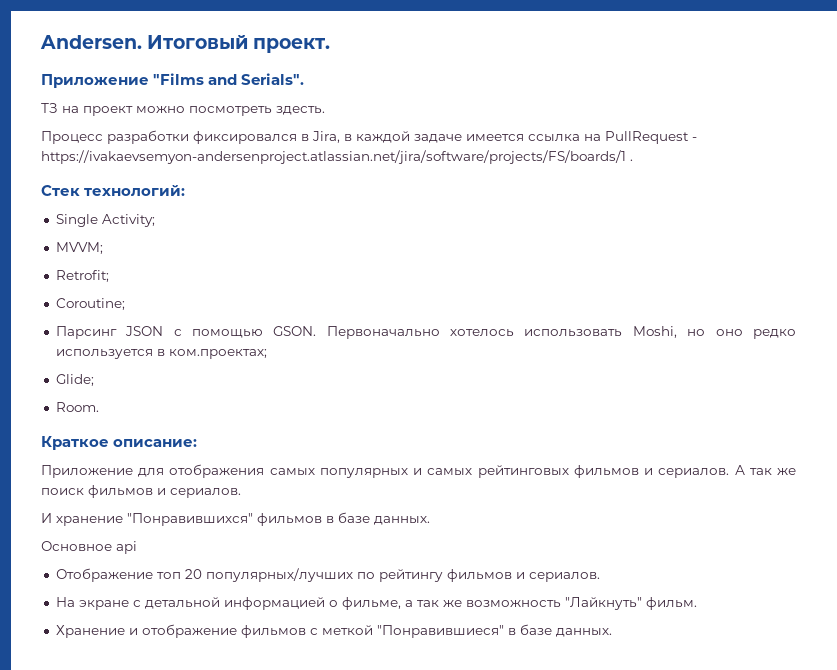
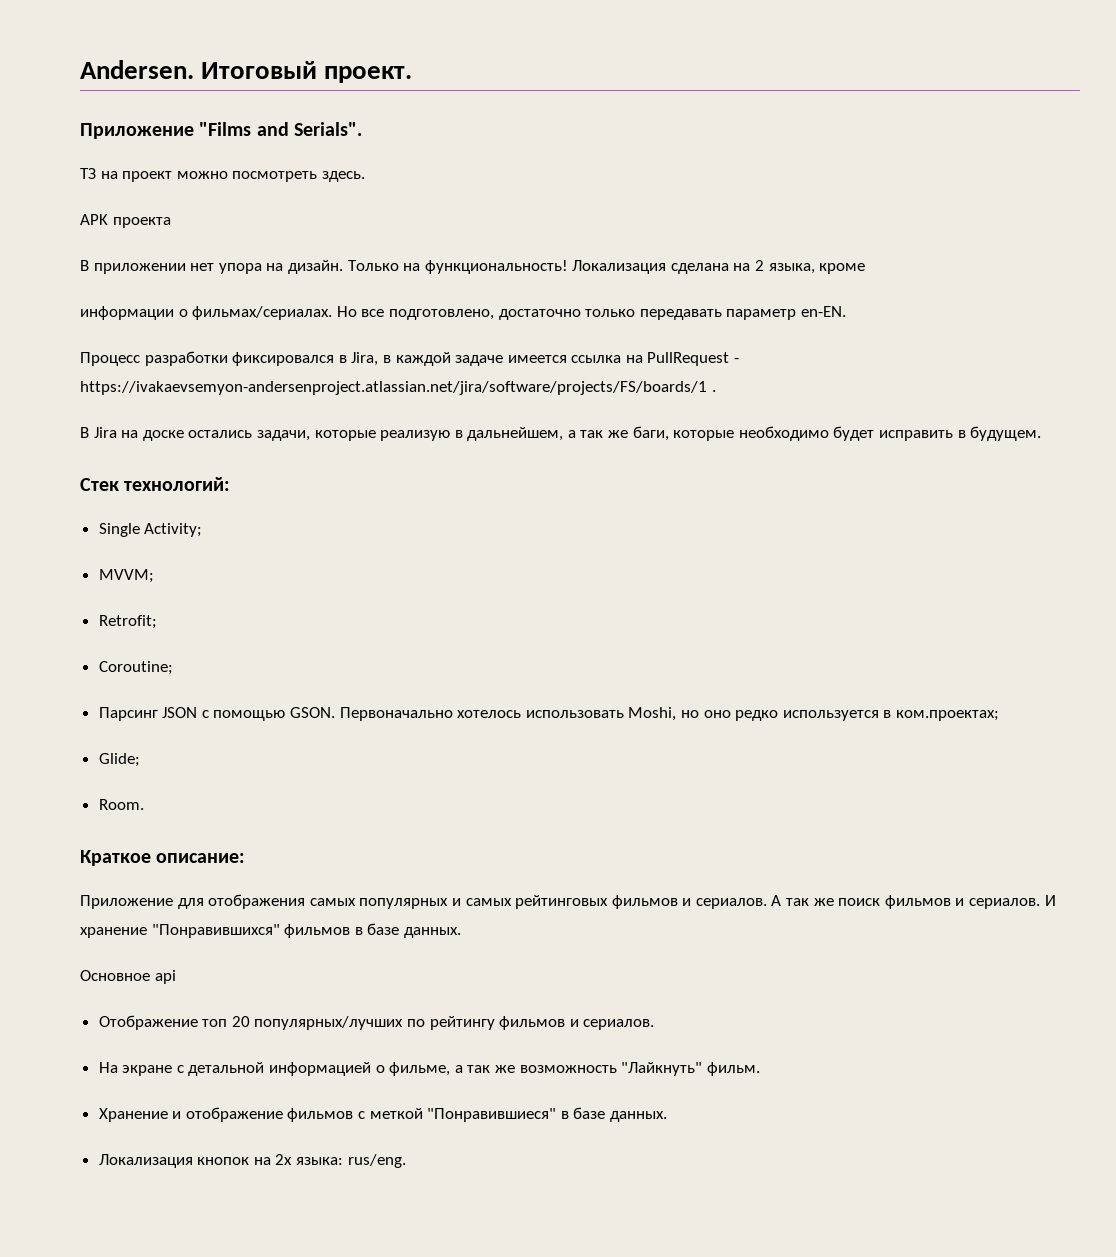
[276,106,325,115] здесть. -> [321,171,365,182] [80,214,171,228] [80,260,866,274] [80,306,846,320] здесь. // APK проекта // В приложении нет упора на дизайн. Только на функциональность! Локализация сделана на 2 языка, кроме // информации о фильмах/сериалах. Но все подготовлено, достаточно только передавать параметр en-EN.
(633, 160) none -> [80,426,1042,441] // В Jira на доске остались задачи, которые реализую в дальнейшем, а так же баги, которые необходимо будет исправить в будущем.
(241, 493) // -> (1041, 903) none
(612, 632) none -> [98,1154,406,1168] // Локализация кнопок на 2х языка: rus/eng.

